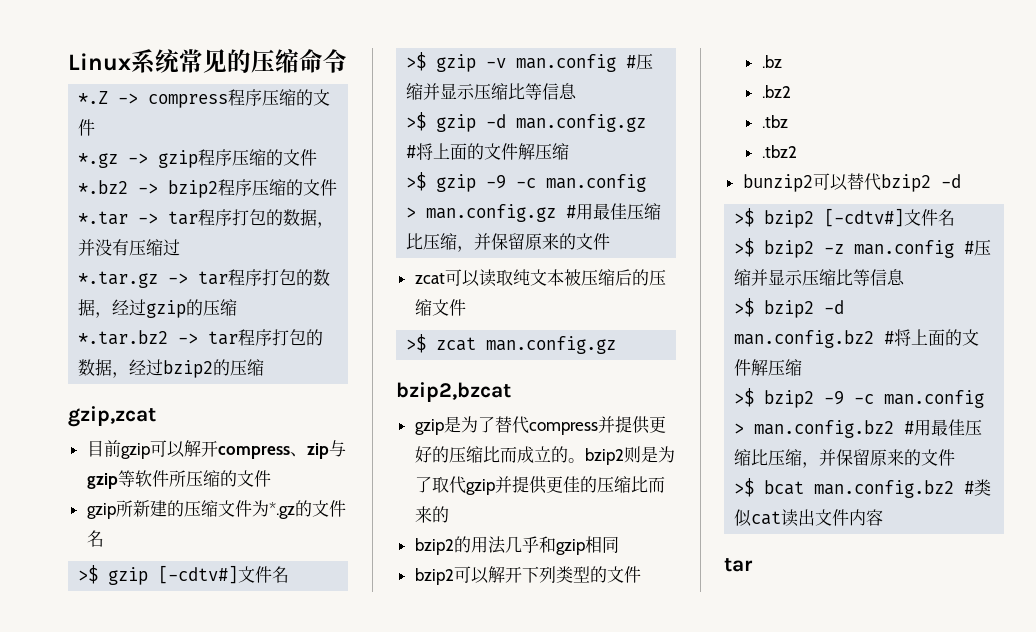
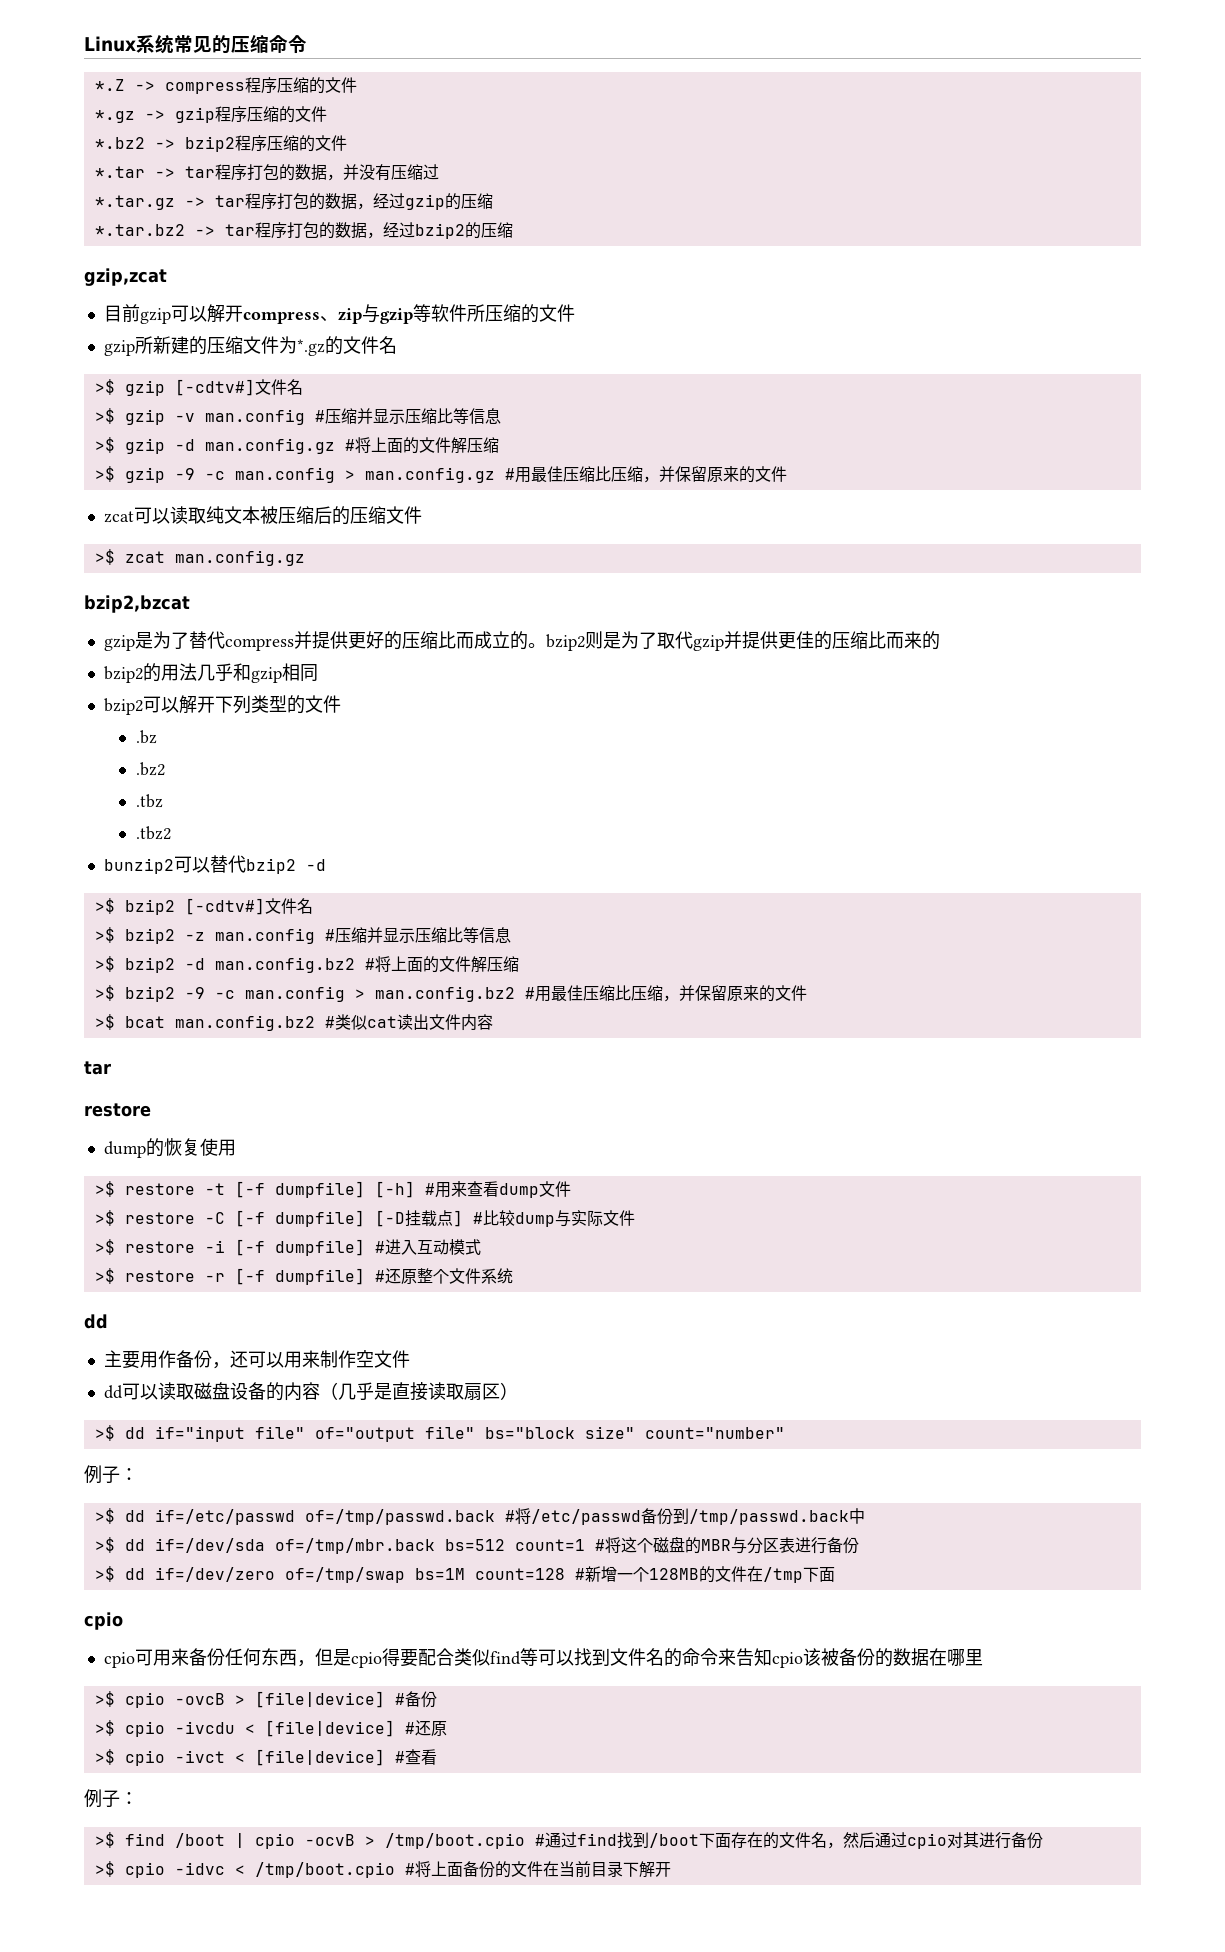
(753, 565) none -> [84,1103,151,1117] [103,1138,236,1158] [94,1181,571,1198] [94,1210,635,1227] [94,1239,481,1256] [94,1268,513,1285] [84,1314,108,1329] [103,1350,410,1369] [103,1382,518,1401] [94,1425,785,1442] [84,1465,138,1484] [94,1508,865,1525] [94,1536,859,1554] [94,1566,835,1583] [84,1612,123,1630] [103,1648,983,1668] [94,1691,437,1708] [94,1720,447,1737] [94,1749,437,1766] [84,1789,138,1808] [94,1832,1043,1849] [94,1861,671,1878] // restore // dump的恢复使用 // >$ restore -t [-f dumpfile] [-h] #用来查看dump文件 // >$ restore -C [-f dumpfile] [-D挂载点] #比较dump与实际文件 // >$ restore -i [-f dumpfile] #进入互动模式 // >$ restore -r [-f dumpfile] #还原整个文件系统 // dd // 主要用作备份，还可以用来制作空文件 // dd可以读取磁盘设备的内容（几乎是直接读取扇区） // >$ dd if="input file" of="output file" bs="block size" count="number" // 例子： // >$ dd if=/etc/passwd of=/tmp/passwd.back #将/etc/passwd备份到/tmp/passwd.back中 // >$ dd if=/dev/sda of=/tmp/mbr.back bs=512 count=1 #将这个磁盘的MBR与分区表进行备份 // >$ dd if=/dev/zero of=/tmp/swap bs=1M count=128 #新增一个128MB的文件在/tmp下面 // cpio // cpio可用来备份任何东西，但是cpio得要配合类似find等可以找到文件名的命令来告知cpio该被备份的数据在哪里 // >$ cpio -ovcB > [file|device] #备份 // >$ cpio -ivcdu < [file|device] #还原 // >$ cpio -ivct < [file|device] #查看 // 例子： // >$ find /boot | cpio -ocvB > /tmp/boot.cpio #通过find找到/boot下面存在的文件名，然后通过cpio对其进行备份 // >$ cpio -idvc < /tmp/boot.cpio #将上面备份的文件在当前目录下解开

